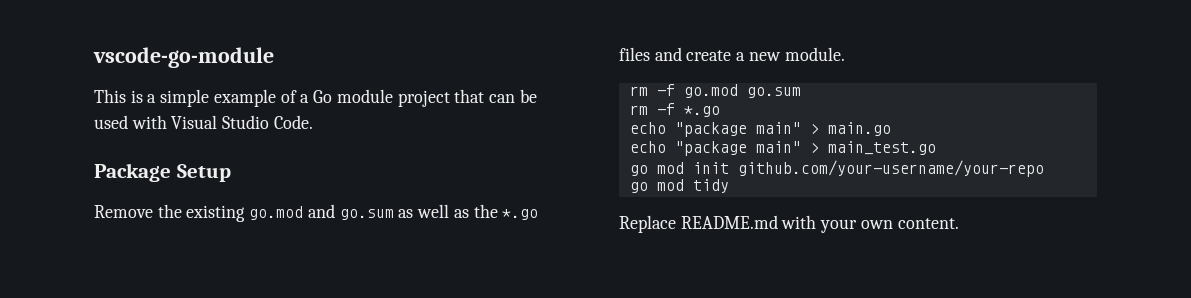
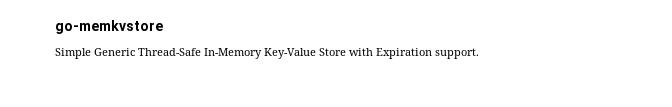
[93,47,274,68] [94,89,537,107] [94,115,313,129] [94,163,231,182] [94,204,539,222] [619,47,845,61] [629,84,801,98] [629,103,720,117] [629,122,891,137] [629,141,936,156] [629,160,1044,177] [629,179,729,193] [619,215,959,233] vscode-go-module // This is a simple example of a Go module project that can be used with Visual Studio Code. // Package Setup // Remove the existing go.mod and go.sum as well as the *.go files and create a new module. // rm -f go.mod go.sum // rm -f *.go // echo "package main" > main.go // echo "package main" > main_test.go // go mod init github.com/your-username/your-repo // go mod tidy // Replace README.md with your own content. -> [55,20,163,34] [55,48,479,59] go-memkvstore // Simple Generic Thread-Safe In-Memory Key-Value Store with Expiration support.

